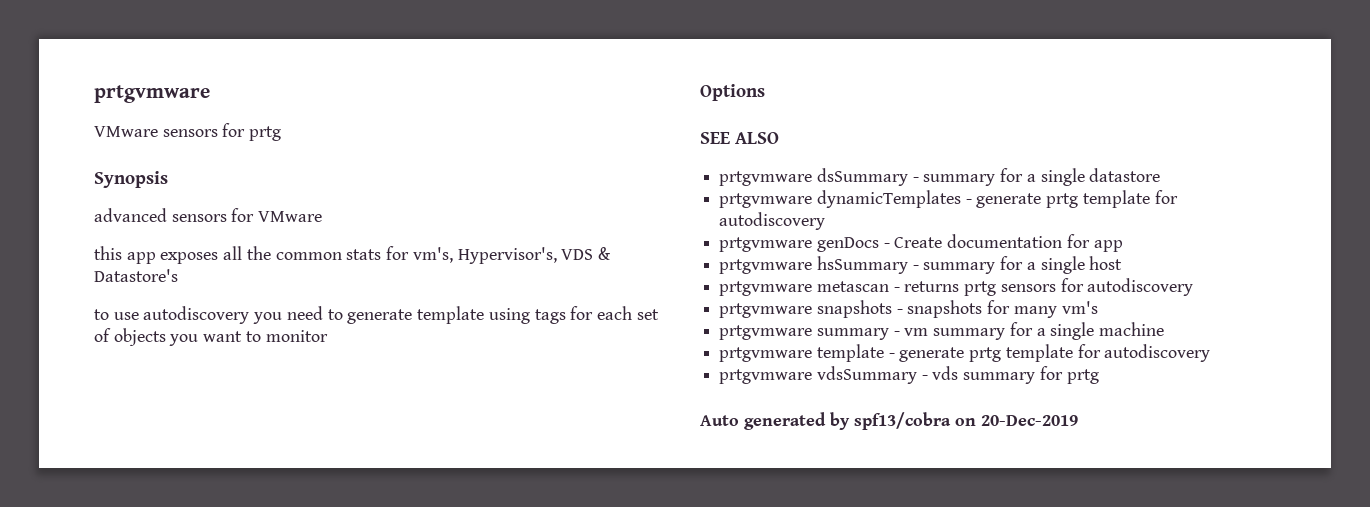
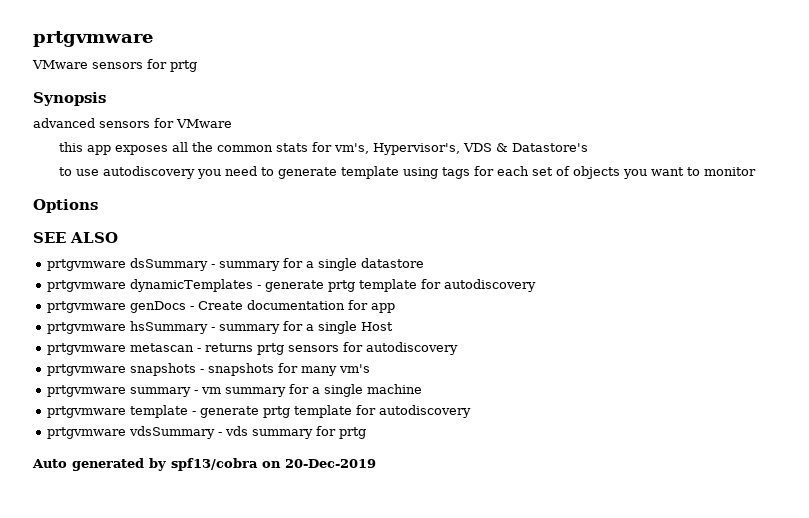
[1089,256,1123,270] host -> [361,322,394,331] Host

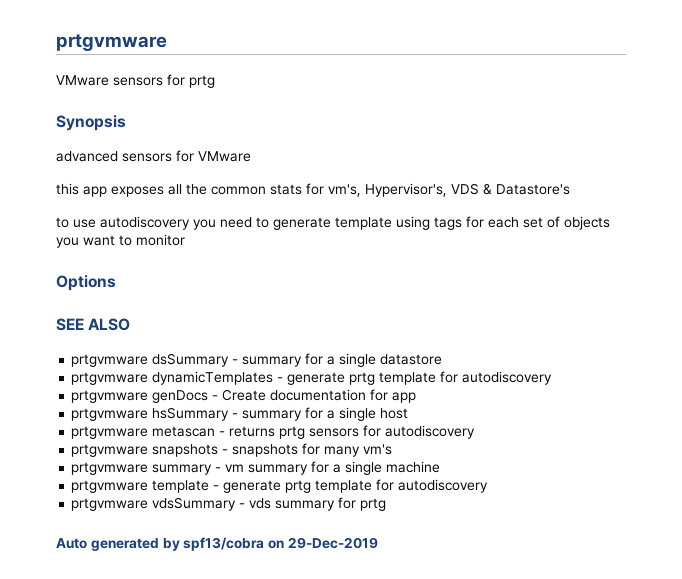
[361,322,394,331] Host -> [380,408,409,419] host
[285,459,376,468] 20-Dec-2019 -> [287,537,378,549] 29-Dec-2019

